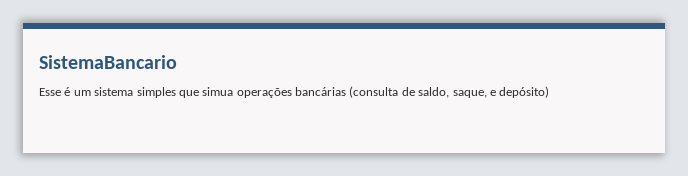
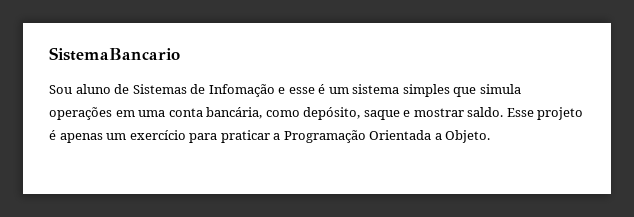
[39,88,61,96] Esse -> [49,84,315,97] Sou aluno de Sistemas de Infomação e esse
[202,86,550,98] simua operações bancárias (consulta de saldo, saque, e depósito) -> [479,84,521,94] [49,107,584,120] [49,130,491,143] simula operações em uma conta bancária, como depósito, saque e mostrar saldo. Esse projeto é apenas um exercício para praticar a Programação Orientada a Objeto.

